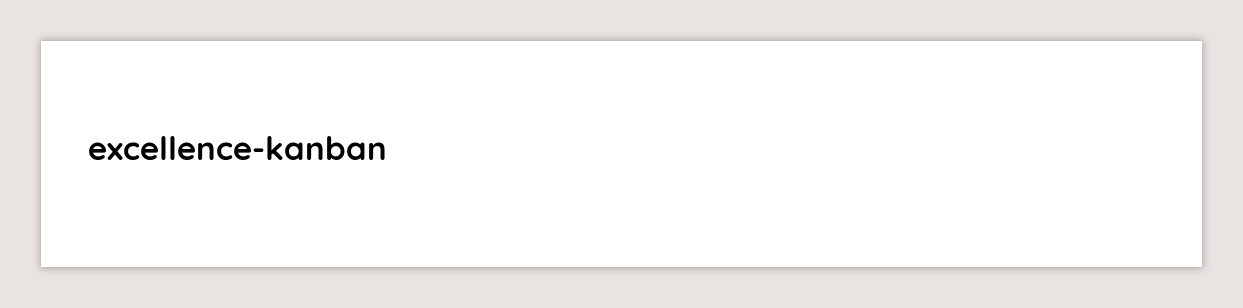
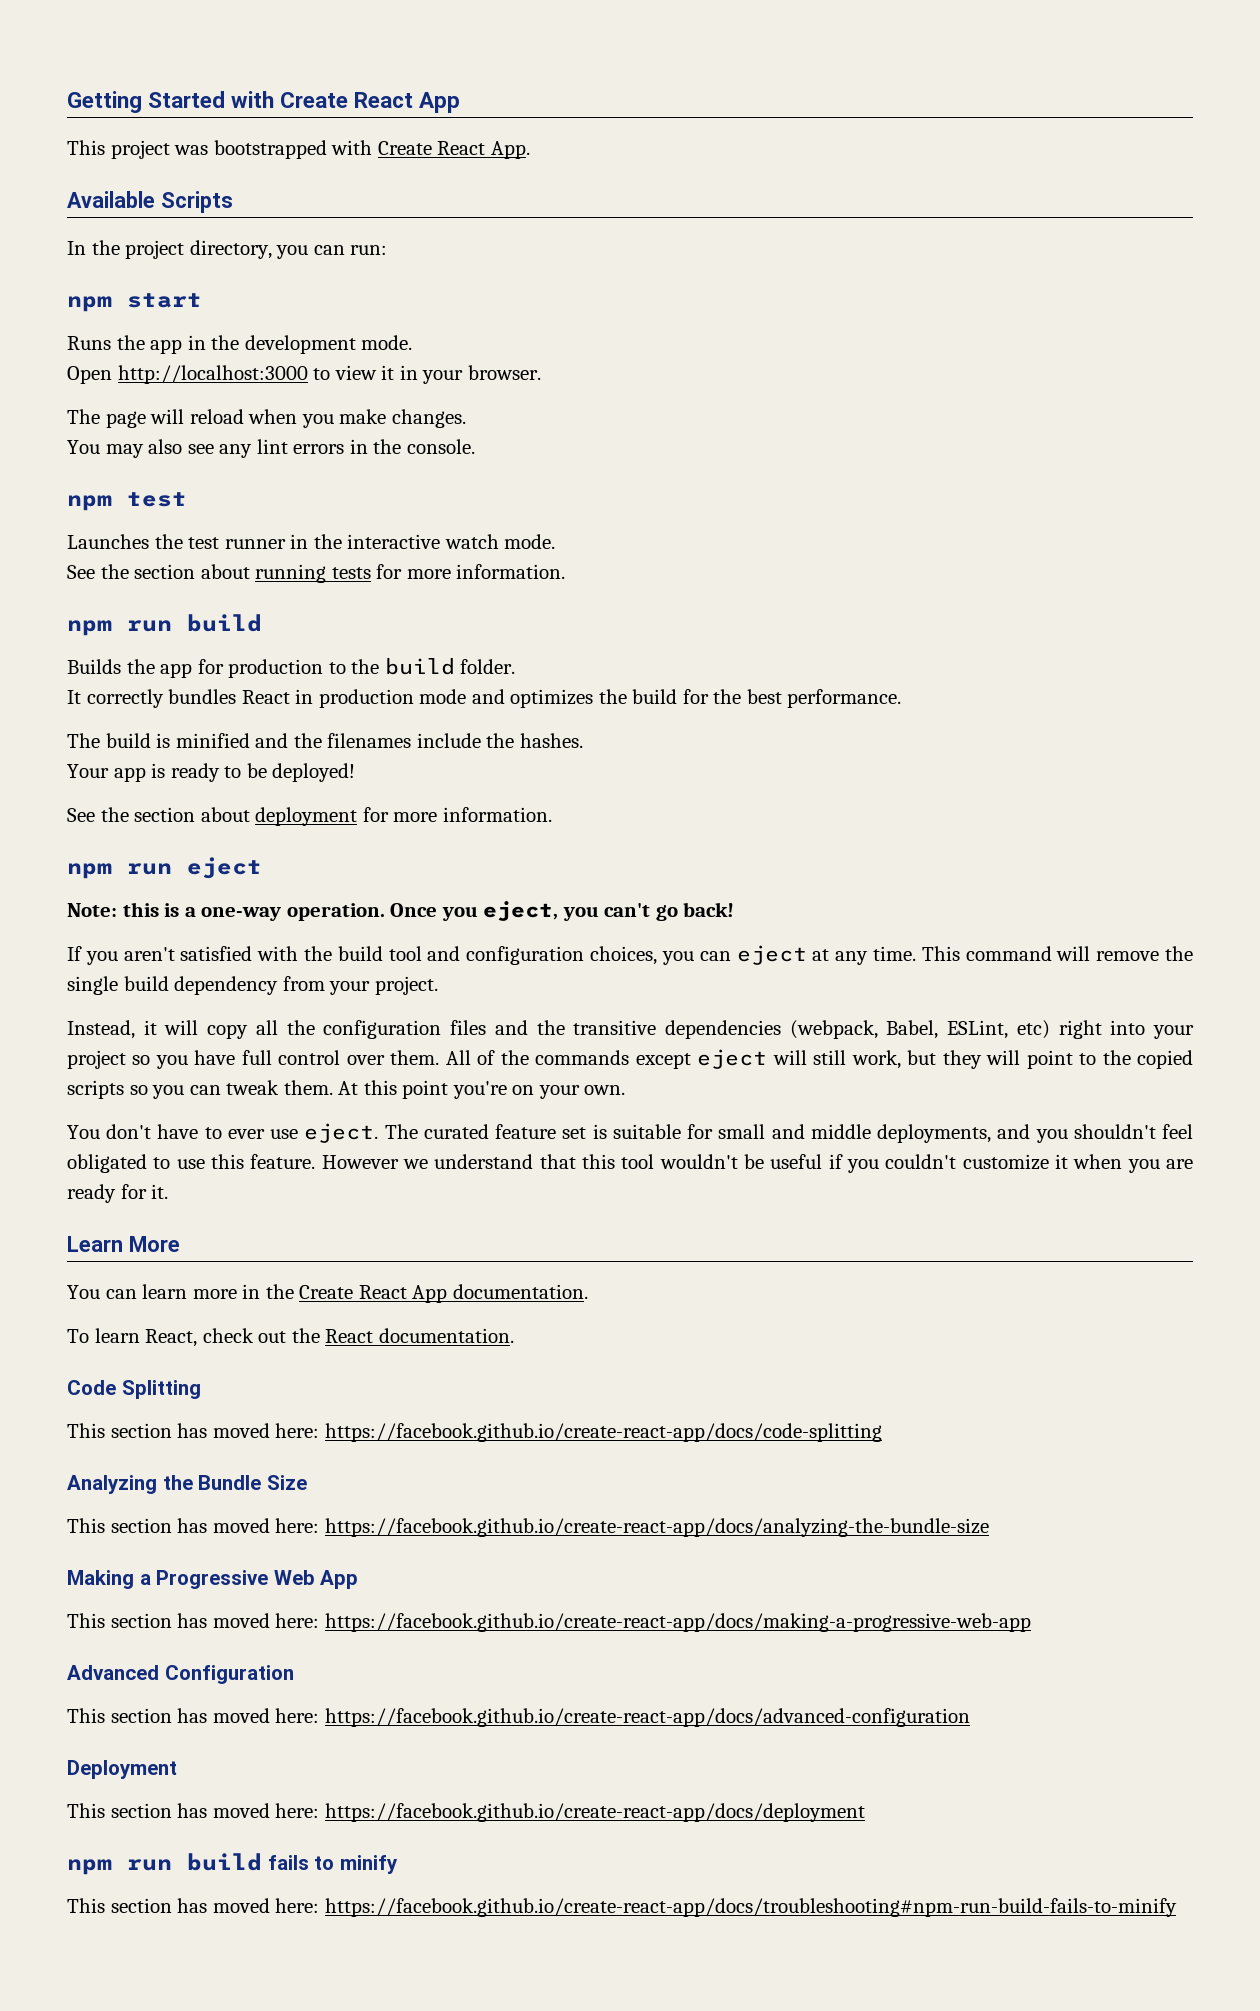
[88,136,387,160] excellence-kanban -> [67,91,461,113] [67,140,530,159] [67,191,233,213] [67,240,388,259] [67,293,202,312] [67,335,413,354] [67,365,541,384] [67,409,466,428] [67,439,475,458] [67,492,187,511] [67,534,556,549] [67,564,566,583] [67,614,262,636] [67,658,516,678] [67,689,902,708] [67,733,583,748] [67,763,356,782] [67,807,552,826] [67,857,262,879] [67,901,735,921] [67,945,1194,965] [67,976,438,995] [67,1020,1194,1039] [67,1049,1194,1069] [67,1080,626,1099] [67,1123,1194,1143] [67,1154,1194,1173] [67,1184,169,1203] [67,1236,180,1252] [67,1284,588,1303] [67,1328,514,1347] [67,1380,201,1399] [67,1423,882,1442] [67,1475,307,1494] [67,1518,989,1537] [67,1570,359,1589] [67,1613,1031,1632] [67,1665,294,1684] [67,1708,970,1727] [67,1760,177,1779] [67,1803,865,1822] [67,1853,398,1875] [67,1898,1177,1917] Getting Started with Create React App // This project was bootstrapped with Create React App. // Available Scripts // In the project directory, you can run: // npm start // Runs the app in the development mode. // Open http://localhost:3000 to view it in your browser. // The page will reload when you make changes. // You may also see any lint errors in the console. // npm test // Launches the test runner in the interactive watch mode. // See the section about running tests for more information. // npm run build // Builds the app for production to the build folder. // It correctly bundles React in production mode and optimizes the build for the best performance. // The build is minified and the filenames include the hashes. // Your app is ready to be deployed! // See the section about deployment for more information. // npm run eject // Note: this is a one-way operation. Once you eject, you can't go back! // If you aren't satisfied with the build tool and configuration choices, you can eject at any time. This command will remove the single build dependency from your project. // Instead, it will copy all the configuration files and the transitive dependencies (webpack, Babel, ESLint, etc) right into your project so you have full control over them. All of the commands except eject will still work, but they will point to the copied scripts so you can tweak them. At this point you're on your own. // You don't have to ever use eject. The curated feature set is suitable for small and middle deployments, and you shouldn't feel obligated to use this feature. However we understand that this tool wouldn't be useful if you couldn't customize it when you are ready for it. // Learn More // You can learn more in the Create React App documentation. // To learn React, check out the React documentation. // Code Splitting // This section has moved here: https://facebook.github.io/create-react-app/docs/code-splitting // Analyzing the Bundle Size // This section has moved here: https://facebook.github.io/create-react-app/docs/analyzing-the-bundle-size // Making a Progressive Web App // This section has moved here: https://facebook.github.io/create-react-app/docs/making-a-progressive-web-app // Advanced Configuration // This section has moved here: https://facebook.github.io/create-react-app/docs/advanced-configuration // Deployment // This section has moved here: https://facebook.github.io/create-react-app/docs/deployment // npm run build fails to minify // This section has moved here: https://facebook.github.io/create-react-app/docs/troubleshooting#npm-run-build-fails-to-minify

